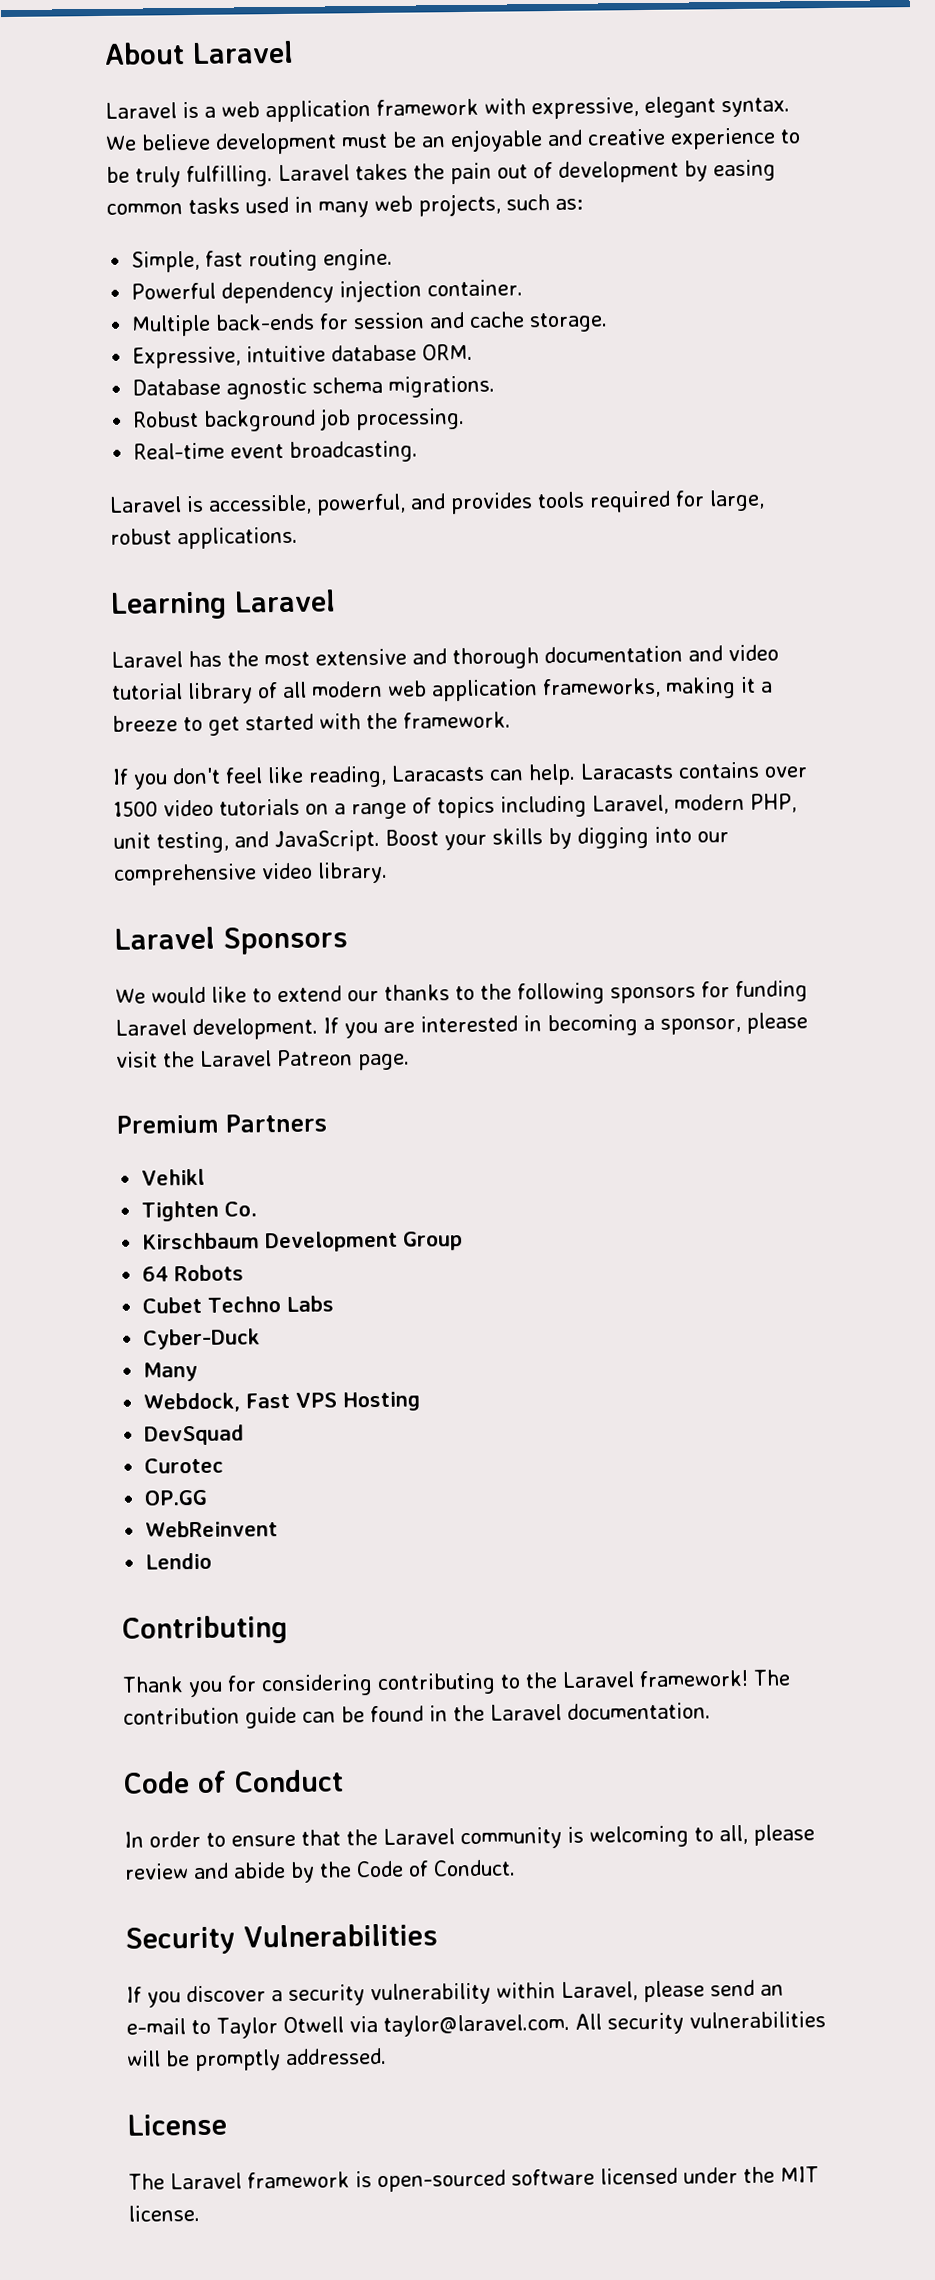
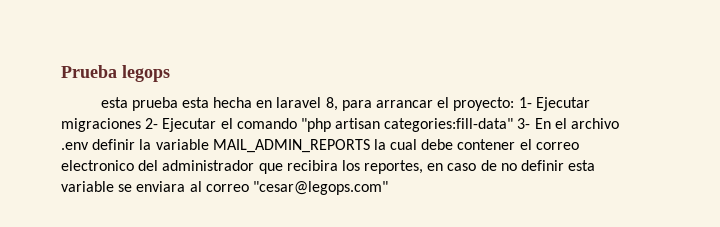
[104,40,294,65] [105,96,790,123] [105,127,801,155] [106,159,776,188] [106,193,583,218] [131,248,394,273] [131,279,524,304] [131,311,609,337] [132,343,474,369] [132,375,496,400] [132,407,466,432] [133,440,419,463] [109,489,765,516] [110,526,298,550] [110,589,336,620] [111,644,779,670] [111,676,773,705] [112,711,511,736] [112,761,808,790] [113,793,797,820] [113,826,729,854] [113,861,388,886] [114,926,348,955] [115,980,808,1005] [115,1012,808,1041] [116,1049,410,1071] [116,1113,327,1134] [141,1168,206,1186] [141,1200,258,1222] [142,1230,464,1253] [142,1264,245,1282] [142,1295,335,1314] [143,1328,261,1350] [143,1361,199,1382] [143,1391,421,1413] [144,1424,245,1446] [144,1457,225,1474] [144,1489,208,1506] [145,1520,279,1538] [145,1552,213,1570] [122,1615,288,1645] [122,1669,791,1698] [123,1702,711,1729] [123,1769,344,1794] [124,1824,815,1850] [124,1859,516,1883] [125,1923,438,1955] [126,1979,784,2008] [126,2011,826,2039] [126,2047,387,2072] [127,2113,227,2136] [128,2166,819,2193] [128,2205,200,2222] About Laravel // Laravel is a web application framework with expressive, elegant syntax. We believe development must be an enjoyable and creative experience to be truly fulfilling. Laravel takes the pain out of development by easing common tasks used in many web projects, such as: // Simple, fast routing engine. // Powerful dependency injection container. // Multiple back-ends for session and cache storage. // Expressive, intuitive database ORM. // Database agnostic schema migrations. // Robust background job processing. // Real-time event broadcasting. // Laravel is accessible, powerful, and provides tools required for large, robust applications. // Learning Laravel // Laravel has the most extensive and thorough documentation and video tutorial library of all modern web application frameworks, making it a breeze to get started with the framework. // If you don't feel like reading, Laracasts can help. Laracasts contains over 1500 video tutorials on a range of topics including Laravel, modern PHP, unit testing, and JavaScript. Boost your skills by digging into our comprehensive video library. // Laravel Sponsors // We would like to extend our thanks to the following sponsors for funding Laravel development. If you are interested in becoming a sponsor, please visit the Laravel Patreon page. // Premium Partners // Vehikl // Tighten Co. // Kirschbaum Development Group // 64 Robots // Cubet Techno Labs // Cyber-Duck // Many // Webdock, Fast VPS Hosting // DevSquad // Curotec // OP.GG // WebReinvent // Lendio // Contributing // Thank you for considering contributing to the Laravel framework! The contribution guide can be found in the Laravel documentation. // Code of Conduct // In order to ensure that the Laravel community is welcoming to all, please review and abide by the Code of Conduct. // Security Vulnerabilities // If you discover a security vulnerability within Laravel, please send an e-mail to Taylor Otwell via taylor@laravel.com. All security vulnerabilities will be promptly addressed. // License // The Laravel framework is open-sourced software licensed under the MIT license. -> [61,65,170,82] [100,97,590,111] [61,118,620,132] [61,139,579,153] [61,160,596,174] [61,181,388,195] Prueba legops // esta prueba esta hecha en laravel 8, para arrancar el proyecto: 1- Ejecutar migraciones 2- Ejecutar el comando "php artisan categories:fill-data" 3- En el archivo .env definir la variable MAIL_ADMIN_REPORTS la cual debe contener el correo electronico del administrador que recibira los reportes, en caso de no definir esta variable se enviara al correo "cesar@legops.com"

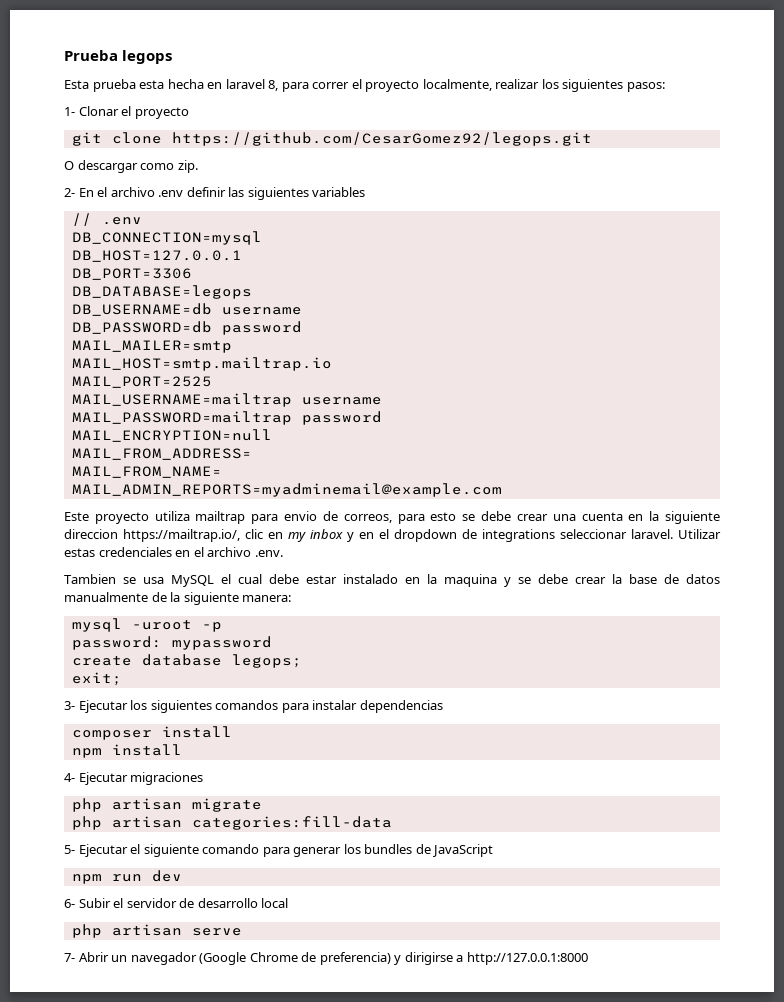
[100,97,128,108] esta -> [64,80,89,89] Esta
[376,97,590,111] [61,118,531,132] arrancar el proyecto: 1- Ejecutar migraciones 2- Ejecutar el comando "php artisan categories:fill-data" 3- -> [312,79,665,92] [64,106,189,119] [71,132,592,146] [64,160,198,173] [64,188,75,197] correr el proyecto localmente, realizar los siguientes pasos: // 1- Clonar el proyecto // git clone https://github.com/CesarGomez92/legops.git // O descargar como zip. // 2-
[139,139,579,153] [61,160,596,174] [61,181,388,195] la variable MAIL_ADMIN_REPORTS la cual debe contener el correo electronico del administrador que recibira los reportes, en caso de no definir esta variable se enviara al correo "cesar@legops.com" -> [228,187,366,200] [71,213,142,226] [71,231,262,245] [71,250,242,262] [71,268,192,280] [71,285,252,299] [71,303,302,316] [71,321,302,335] [71,340,232,353] [71,357,332,371] [71,376,212,388] [71,393,382,407] [71,411,382,425] [71,429,272,442] [71,448,252,460] [71,466,222,478] [71,483,502,497] [64,511,721,524] [64,529,721,542] [64,547,283,557] [64,574,720,587] [64,592,292,605] [71,618,222,632] [71,636,272,650] [71,654,302,668] [71,672,122,686] [64,700,443,713] [71,726,232,740] [71,744,182,758] [64,772,204,785] [71,798,262,812] [71,816,392,830] [64,844,494,857] [71,870,182,884] [64,898,289,908] [71,924,242,938] [64,952,588,965] las siguientes variables // // .env // DB_CONNECTION=mysql // DB_HOST=127.0.0.1 // DB_PORT=3306 // DB_DATABASE=legops // DB_USERNAME=db username // DB_PASSWORD=db password // MAIL_MAILER=smtp // MAIL_HOST=smtp.mailtrap.io // MAIL_PORT=2525 // MAIL_USERNAME=mailtrap username // MAIL_PASSWORD=mailtrap password // MAIL_ENCRYPTION=null // MAIL_FROM_ADDRESS= // MAIL_FROM_NAME= // MAIL_ADMIN_REPORTS=myadminemail@example.com // Este proyecto utiliza mailtrap para envio de correos, para esto se debe crear una cuenta en la siguiente direccion https://mailtrap.io/, clic en my inbox y en el dropdown de integrations seleccionar laravel. Utilizar estas credenciales en el archivo .env. // Tambien se usa MySQL el cual debe estar instalado en la maquina y se debe crear la base de datos manualmente de la siguiente manera: // mysql -uroot -p // password: mypassword // create database legops; // exit; // 3- Ejecutar los siguientes comandos para instalar dependencias // composer install // npm install // 4- Ejecutar migraciones // php artisan migrate // php artisan categories:fill-data // 5- Ejecutar el siguiente comando para generar los bundles de JavaScript // npm run dev // 6- Subir el servidor de desarrollo local // php artisan serve // 7- Abrir un navegador (Google Chrome de preferencia) y dirigirse a http://127.0.0.1:8000

